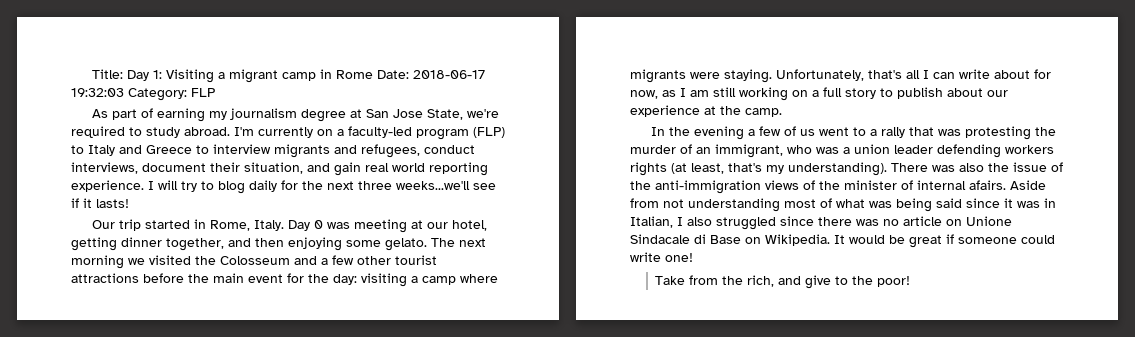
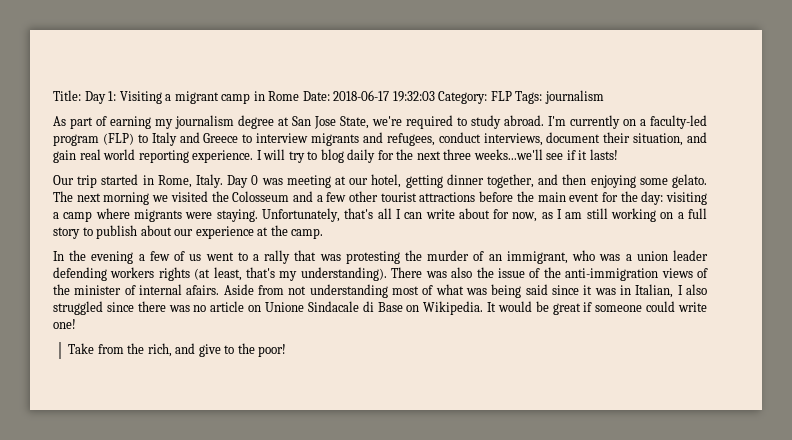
(215, 92) none -> [515,90,604,104] Tags: journalism

